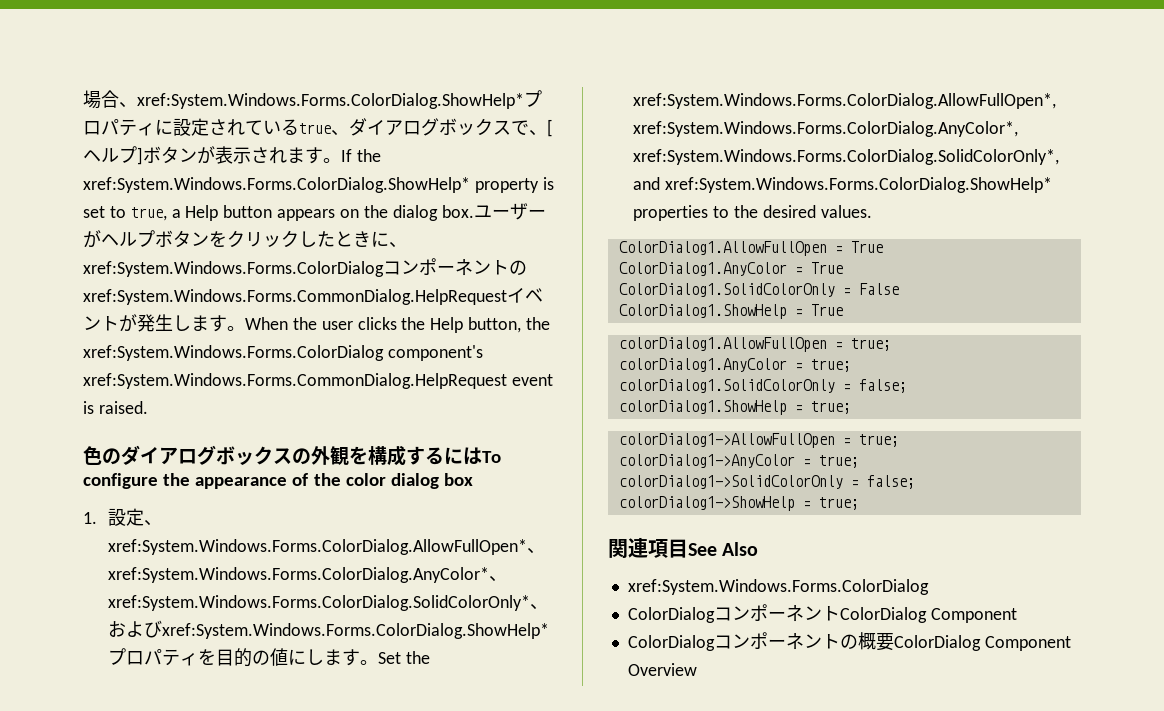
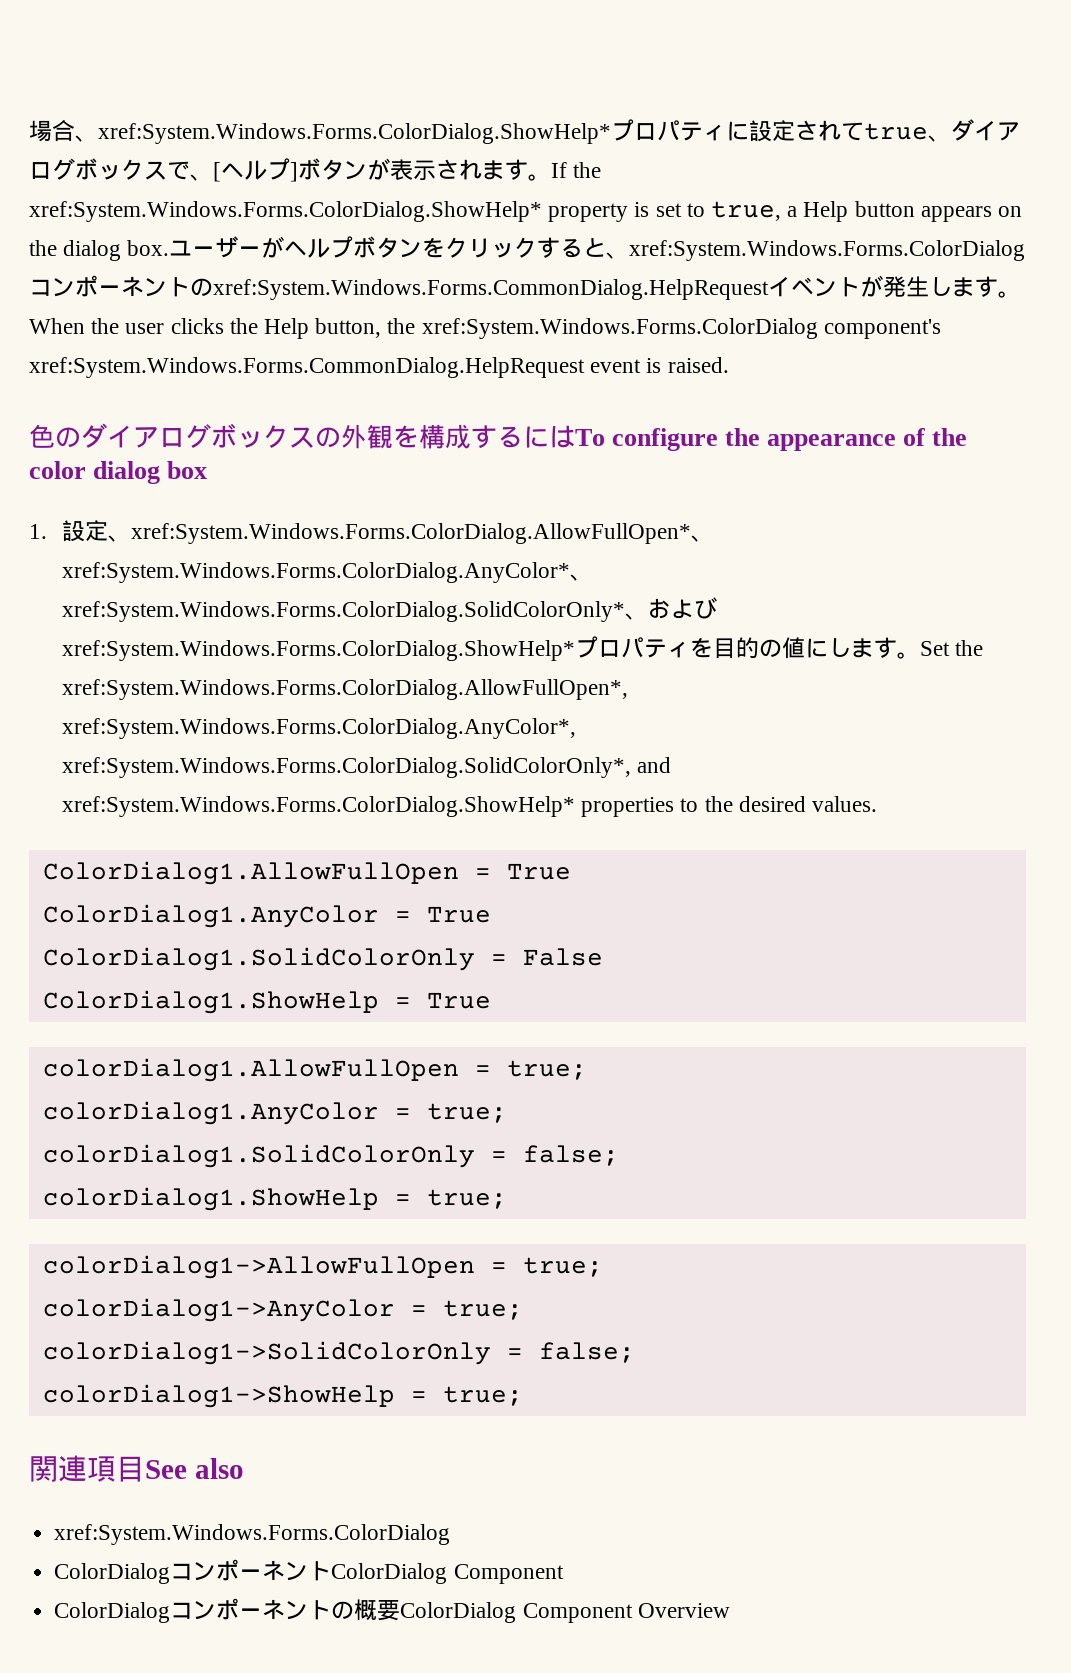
[263,119,299,135] いる -> (864, 131) none
[299,231,389,247] したときに -> [537,237,607,258] すると
[722,542,759,556] Also -> [194,1458,244,1479] also

